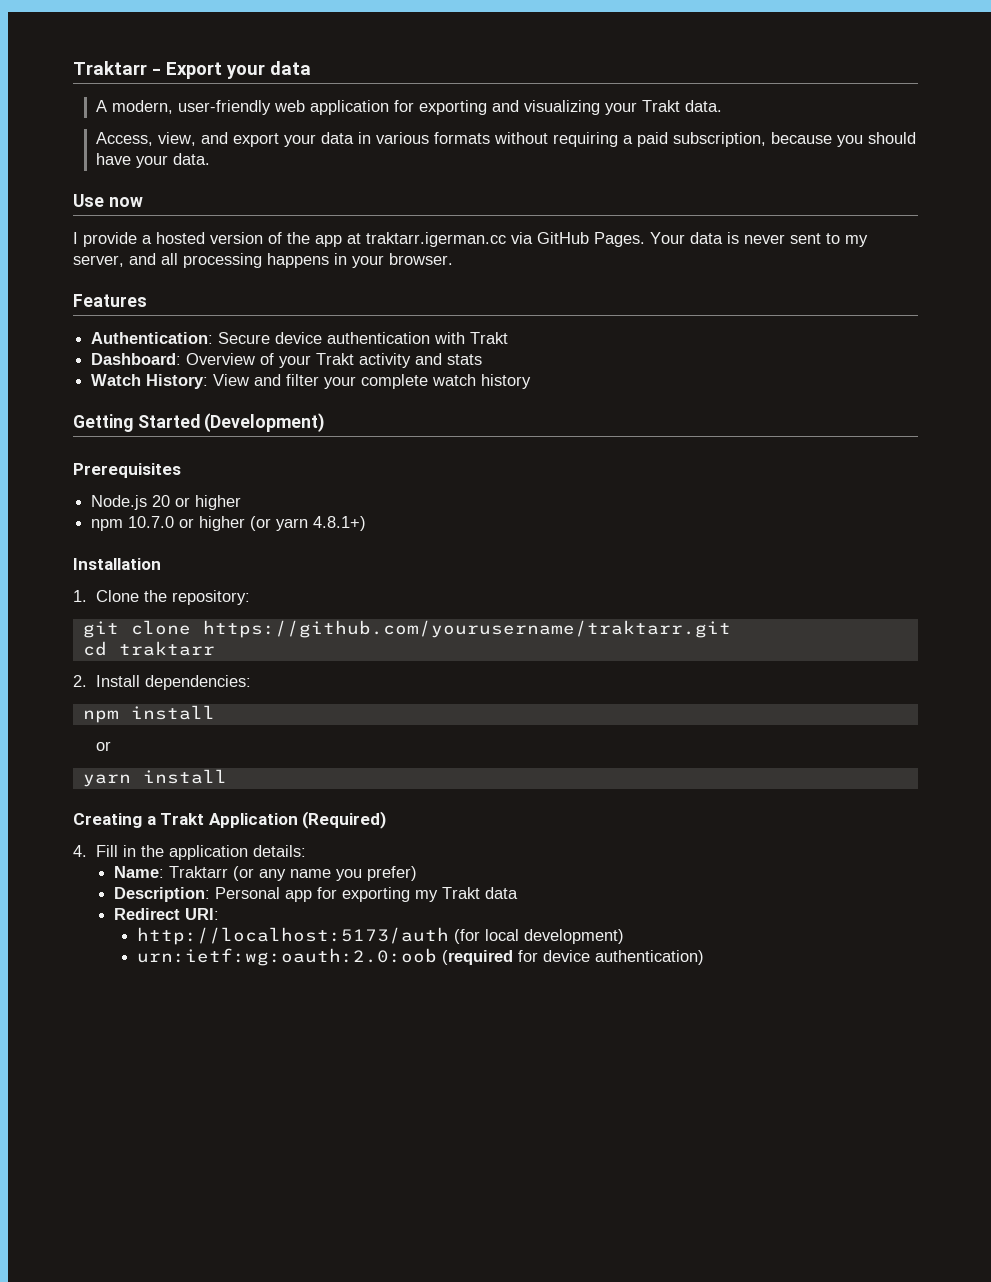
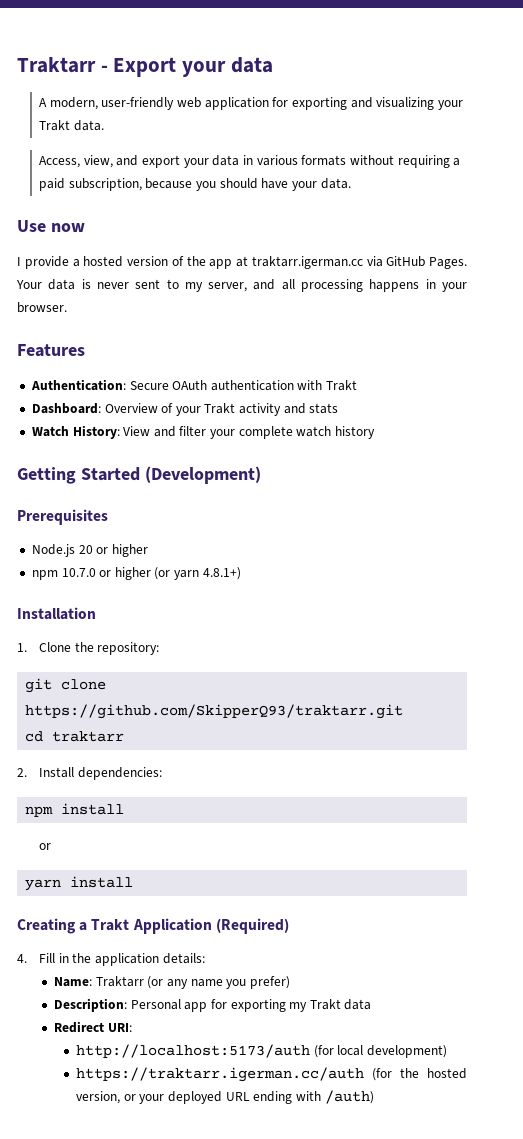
[275,332,323,344] device -> [172,380,208,390] OAuth
[202,620,731,638] https://github.com/yourusername/traktarr.git -> [25,704,404,719] https://github.com/SkipperQ93/traktarr.git
[136,948,704,966] urn:ietf:wg:oauth:2.0:oob (required for device authentication) -> [76,1067,468,1082] [76,1090,374,1104] https://traktarr.igerman.cc/auth (for the hosted version, or your deployed URL ending with /auth)

